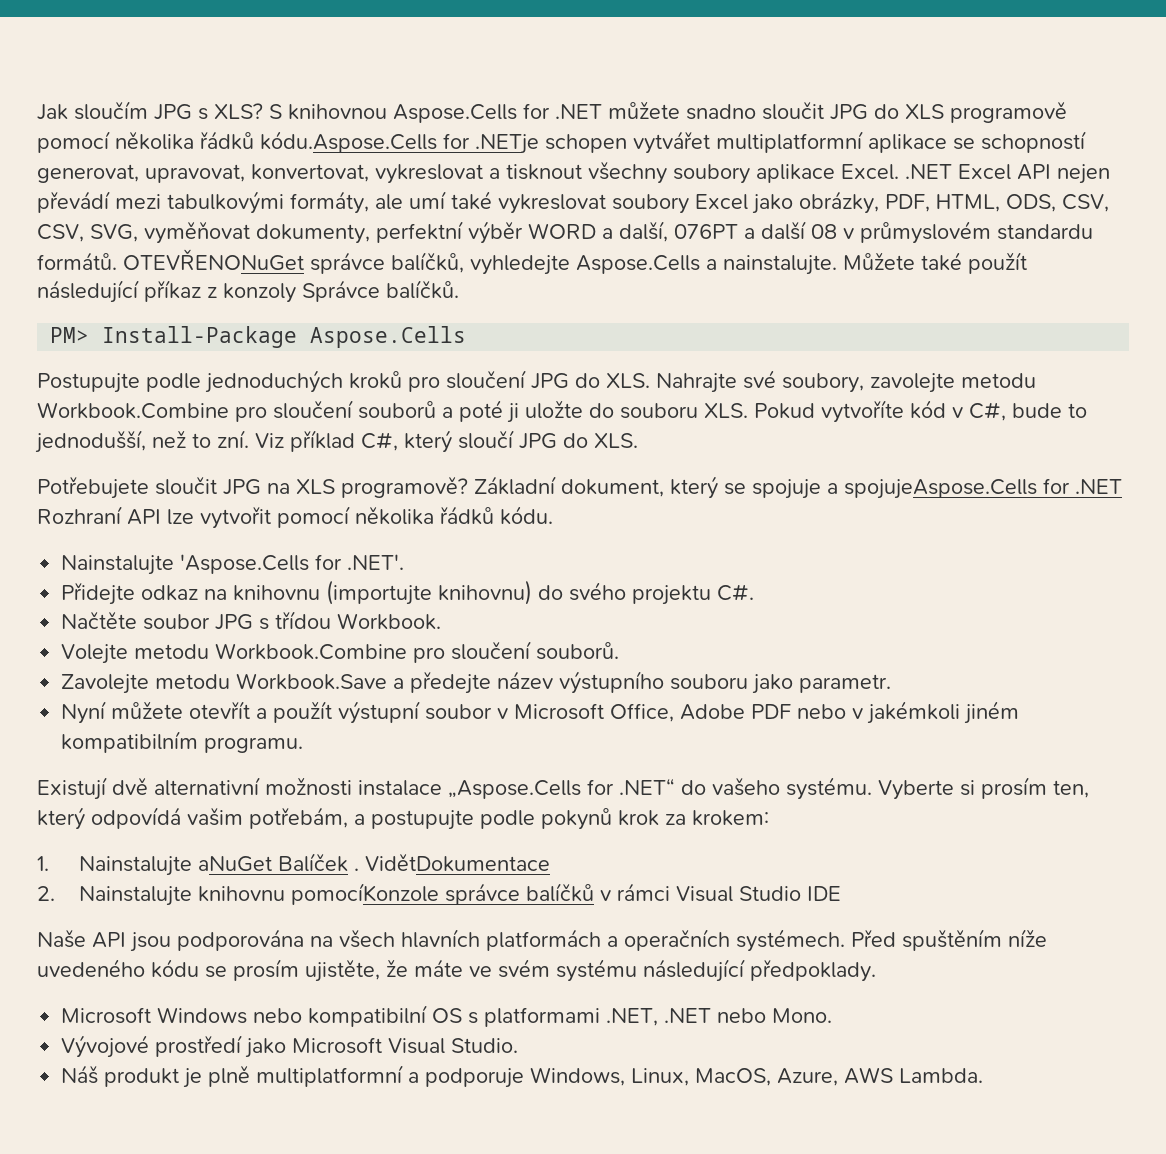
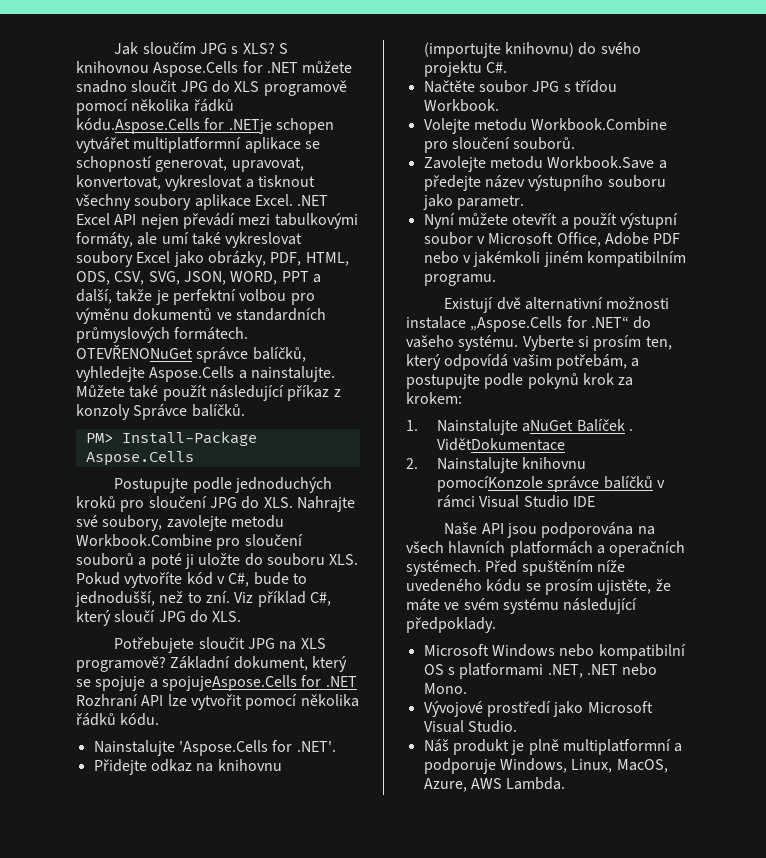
[37,221,1093,244] [37,252,117,270] CSV, SVG, vyměňovat dokumenty, perfektní výběr WORD a další, 076PT a další 08 v průmyslovém standardu formátů. -> [148,271,321,285] [76,289,315,305] [76,308,326,324] [76,327,249,343] SVG, JSON, WORD, PPT a další, takže je perfektní volbou pro výměnu dokumentů ve standardních průmyslových formátech.

